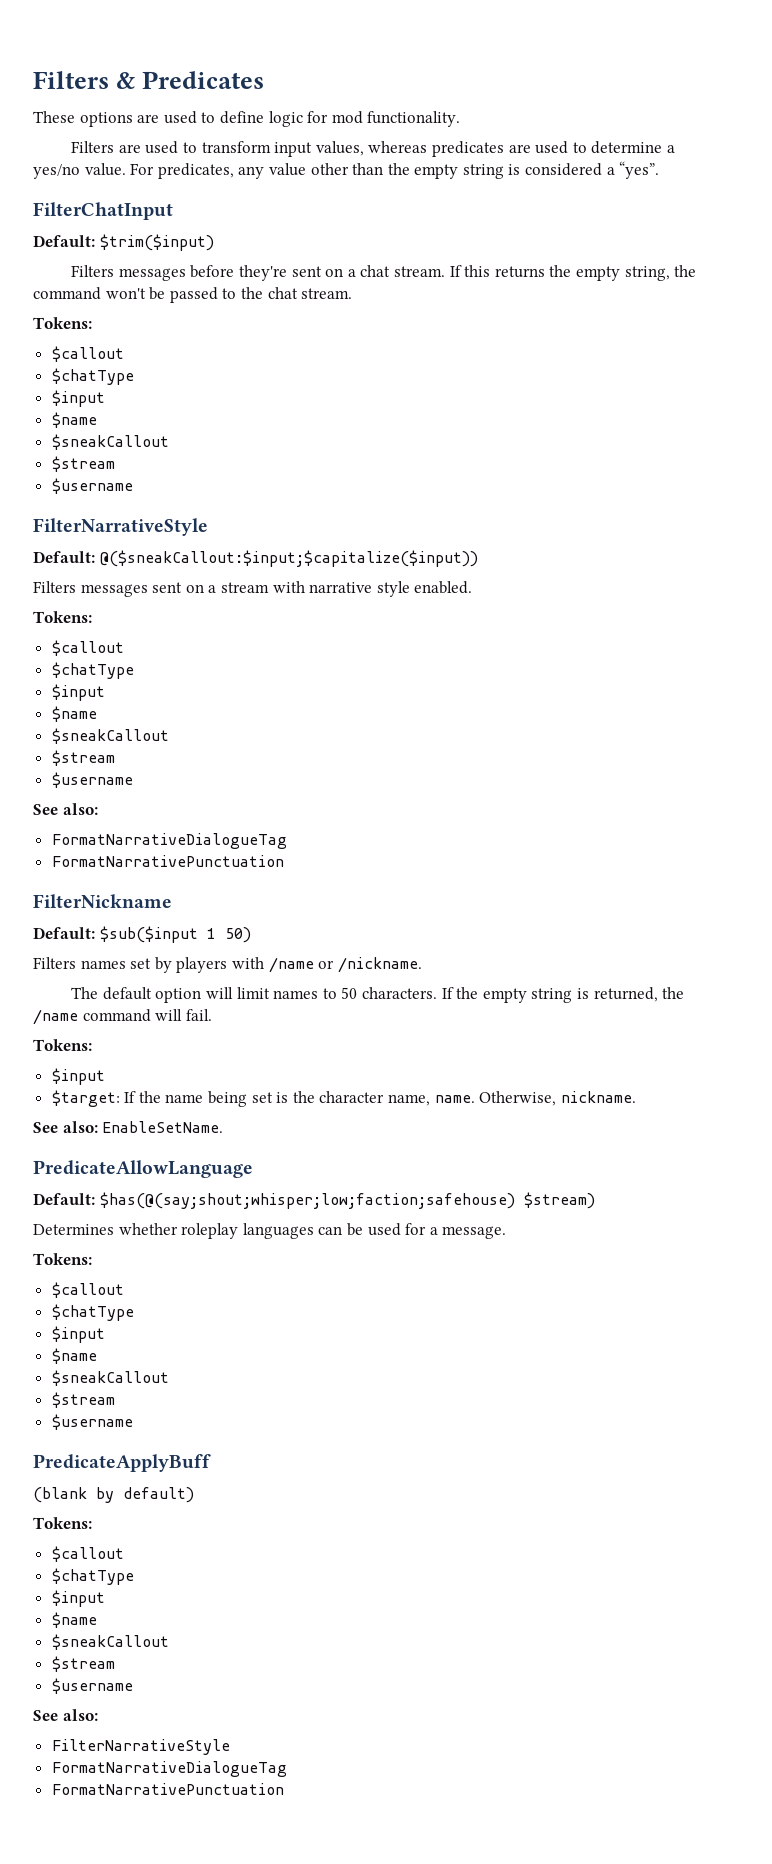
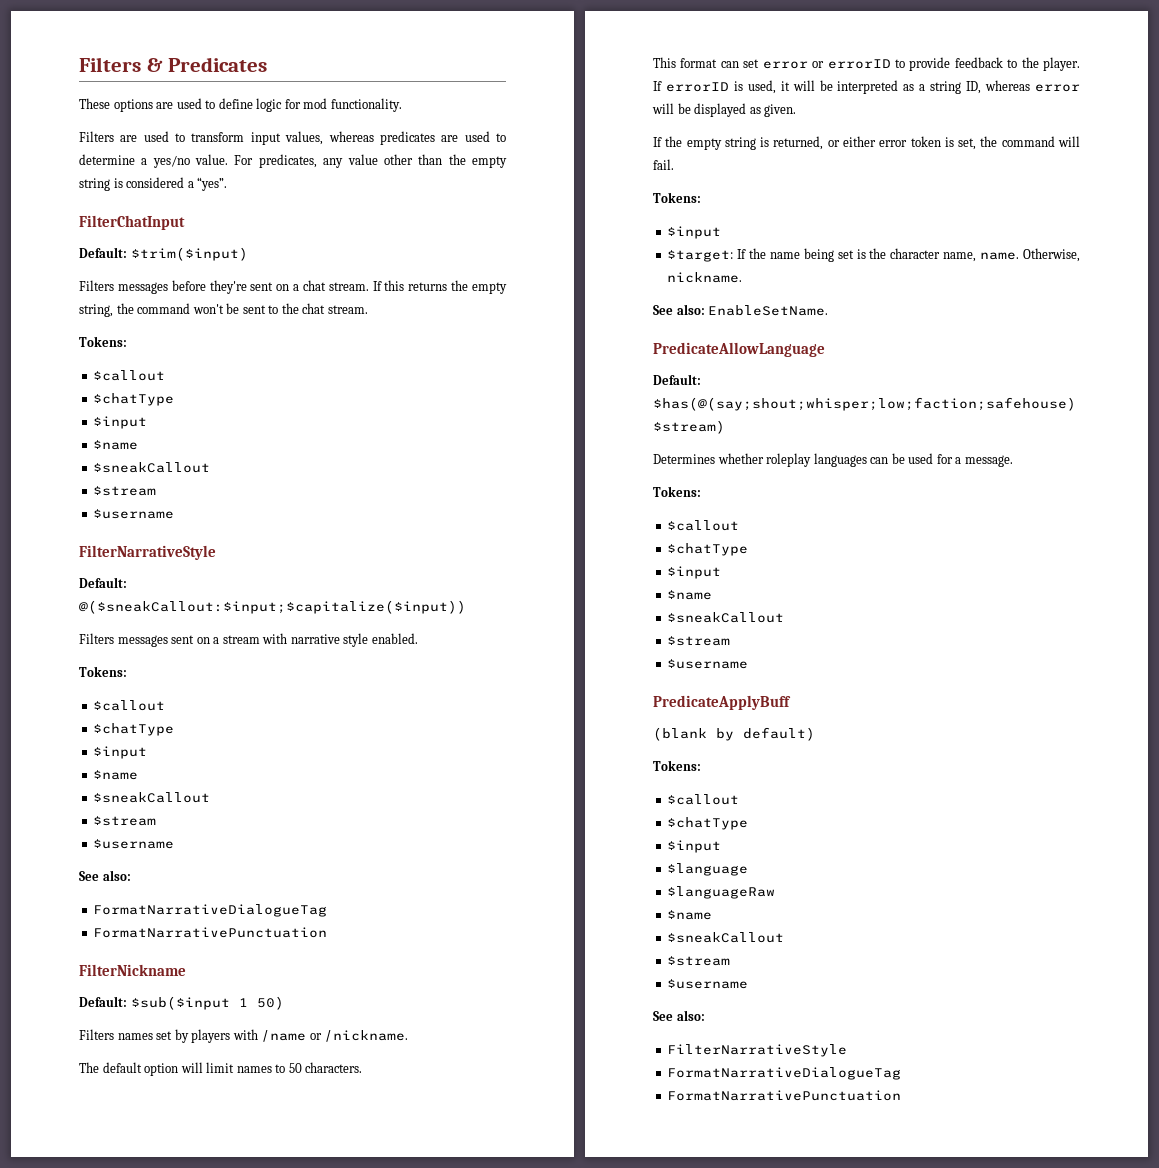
[169,287,218,303] passed -> [242,305,266,314] sent
(437, 993) none -> [653,57,1080,71] [653,80,1080,94] [652,103,797,117] // This format can set error or errorID to provide feedback to the player. If errorID is used, it will be interpreted as a string ID, whereas error will be displayed as given. //
[662,987,685,999] [33,1009,78,1025] the /name -> [827,136,998,150] or either error token is set, the
(105, 1598) none -> [667,863,749,876] [667,886,776,899] // $language // $languageRaw

